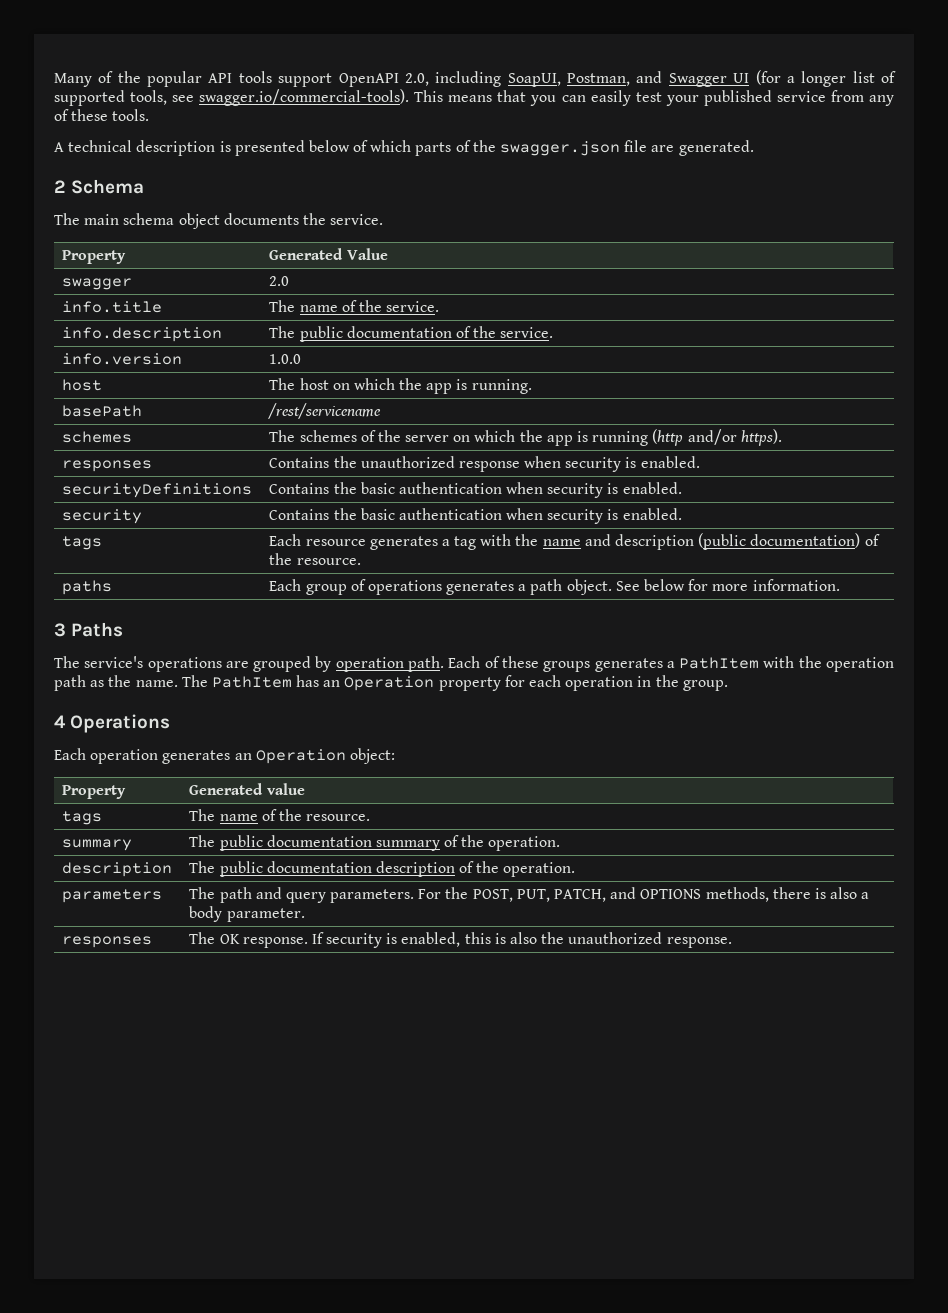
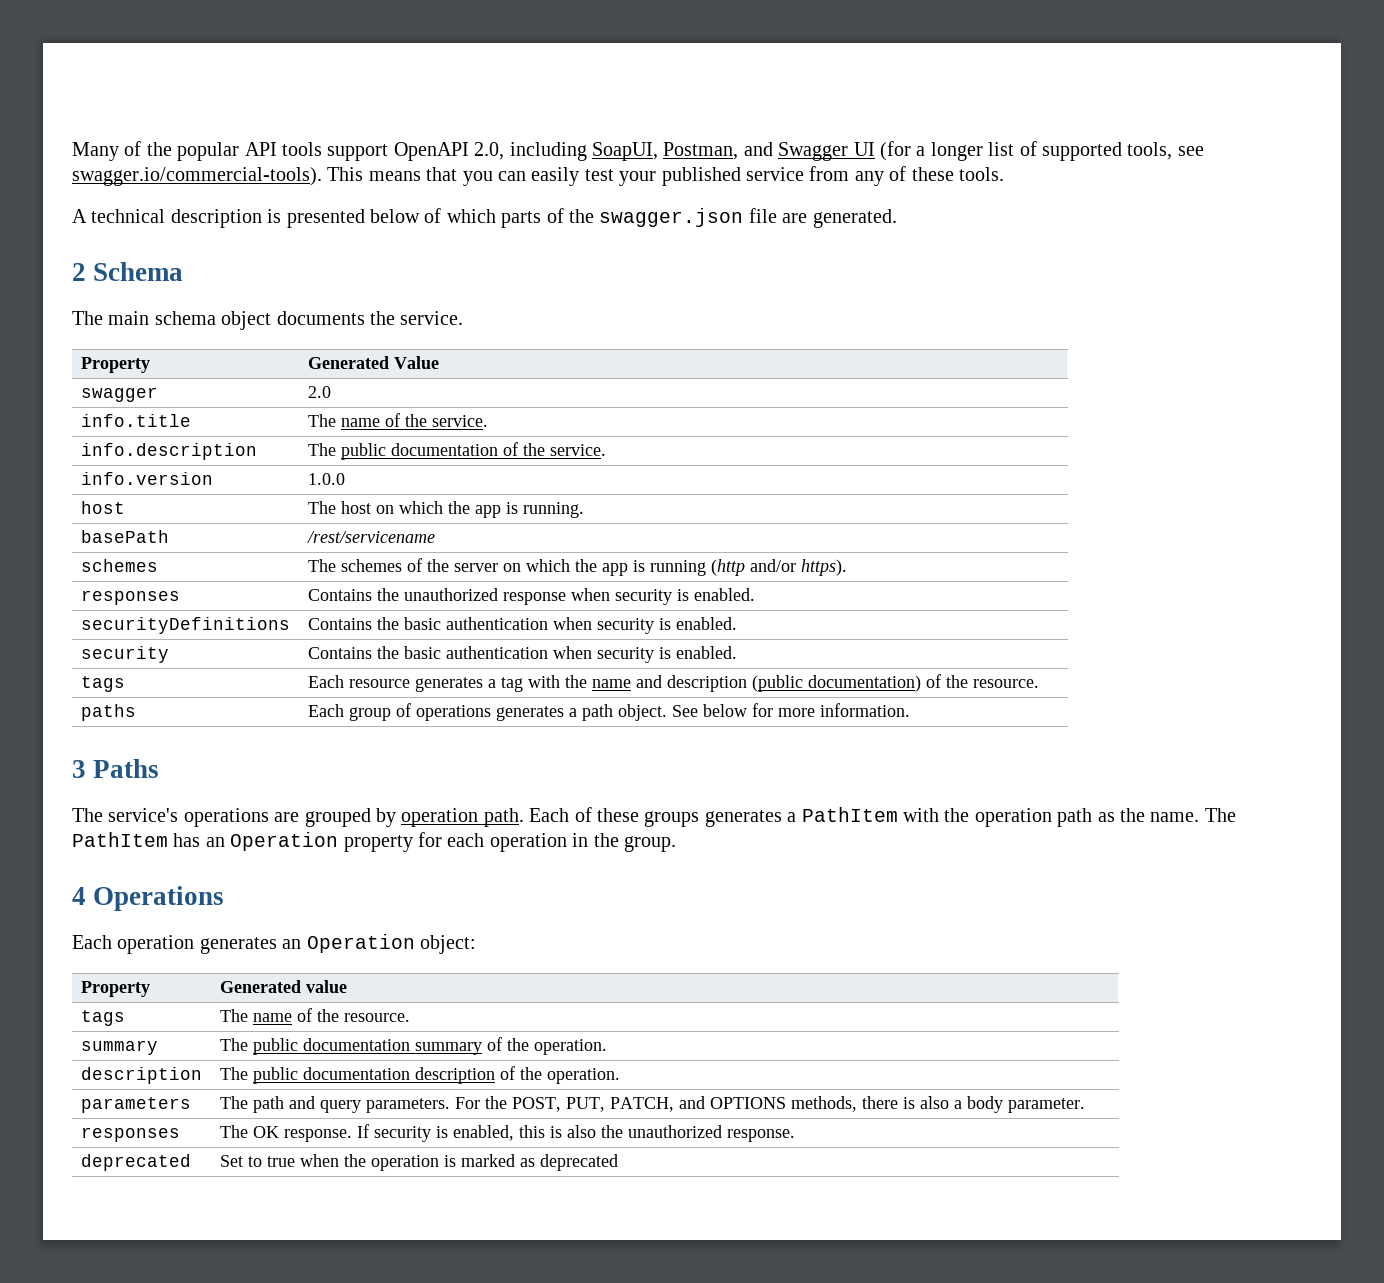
(732, 942) none -> [80,1154,191,1171] [219,1154,618,1171] // deprecated | Set to true when the operation is marked as deprecated

